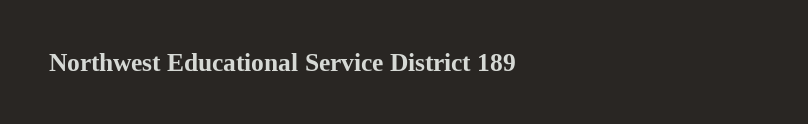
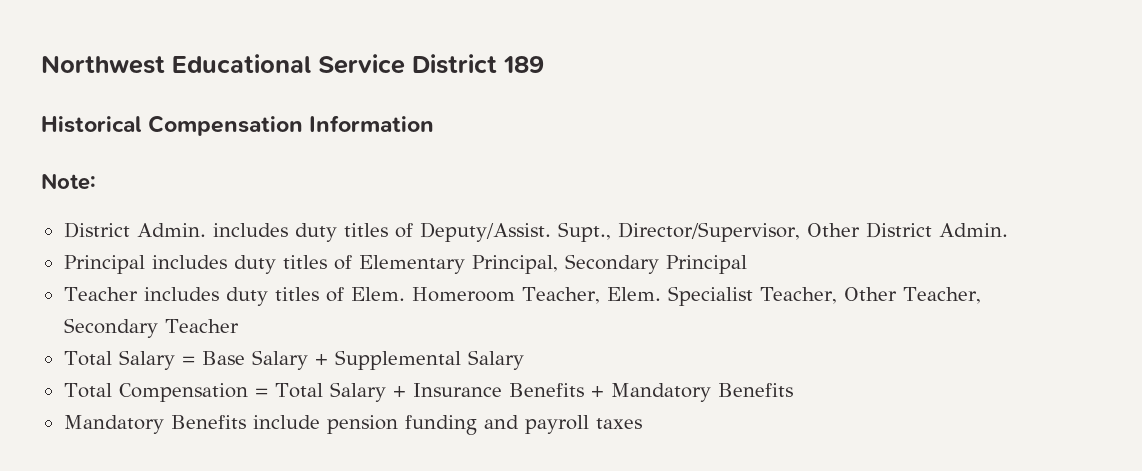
(516, 62) none -> [41,115,435,136] [41,173,96,190] [63,222,1008,242] [63,254,747,274] [63,286,982,306] [63,318,239,338] [63,350,524,370] [63,382,793,402] [63,415,642,435] // Historical Compensation Information // Note: // District Admin. includes duty titles of Deputy/Assist. Supt., Director/Supervisor, Other District Admin. // Principal includes duty titles of Elementary Principal, Secondary Principal // Teacher includes duty titles of Elem. Homeroom Teacher, Elem. Specialist Teacher, Other Teacher, Secondary Teacher // Total Salary = Base Salary + Supplemental Salary // Total Compensation = Total Salary + Insurance Benefits + Mandatory Benefits // Mandatory Benefits include pension funding and payroll taxes

